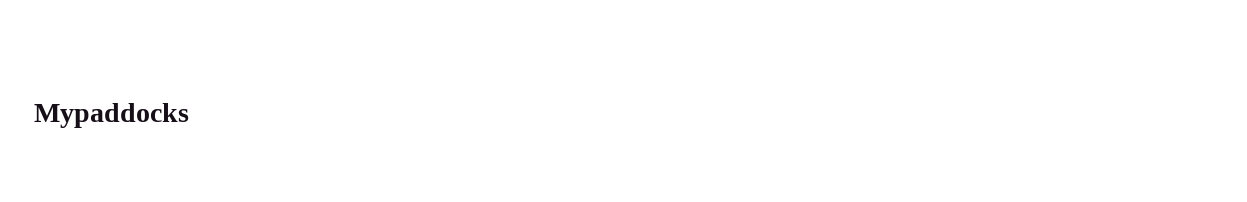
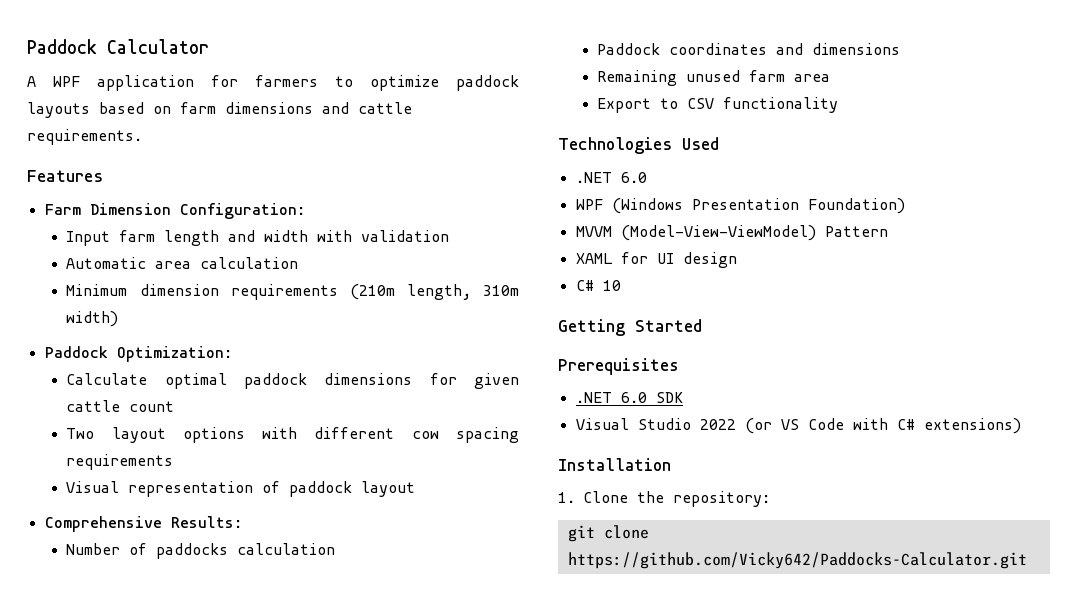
[34,103,189,128] Mypaddocks -> [27,39,209,54] [27,75,519,91] [27,102,412,118] [27,129,142,145] [27,170,103,182] [44,203,305,219] [66,230,450,246] [66,257,299,269] [66,284,519,300] [66,311,119,327] [44,346,232,362] [66,373,519,389] [66,400,175,412] [66,427,519,443] [66,454,174,470] [66,481,416,497] [44,516,242,532] [66,543,336,559] [597,43,901,55] [597,70,831,86] [597,97,839,113] [558,137,719,154] [575,172,647,183] [575,198,905,214] [575,225,888,241] [575,252,737,268] [575,280,621,291] [558,319,702,336] [558,358,679,375] [575,392,683,403] [575,418,1021,434] [558,458,671,471] [558,491,770,507] [567,525,649,542] [567,552,1027,569] Paddock Calculator // A WPF application for farmers to optimize paddock layouts based on farm dimensions and cattle requirements. // Features // Farm Dimension Configuration: // Input farm length and width with validation // Automatic area calculation // Minimum dimension requirements (210m length, 310m width) // Paddock Optimization: // Calculate optimal paddock dimensions for given cattle count // Two layout options with different cow spacing requirements // Visual representation of paddock layout // Comprehensive Results: // Number of paddocks calculation // Paddock coordinates and dimensions // Remaining unused farm area // Export to CSV functionality // Technologies Used // .NET 6.0 // WPF (Windows Presentation Foundation) // MVVM (Model-View-ViewModel) Pattern // XAML for UI design // C# 10 // Getting Started // Prerequisites // .NET 6.0 SDK // Visual Studio 2022 (or VS Code with C# extensions) // Installation // 1. Clone the repository: // git clone https://github.com/Vicky642/Paddocks-Calculator.git

